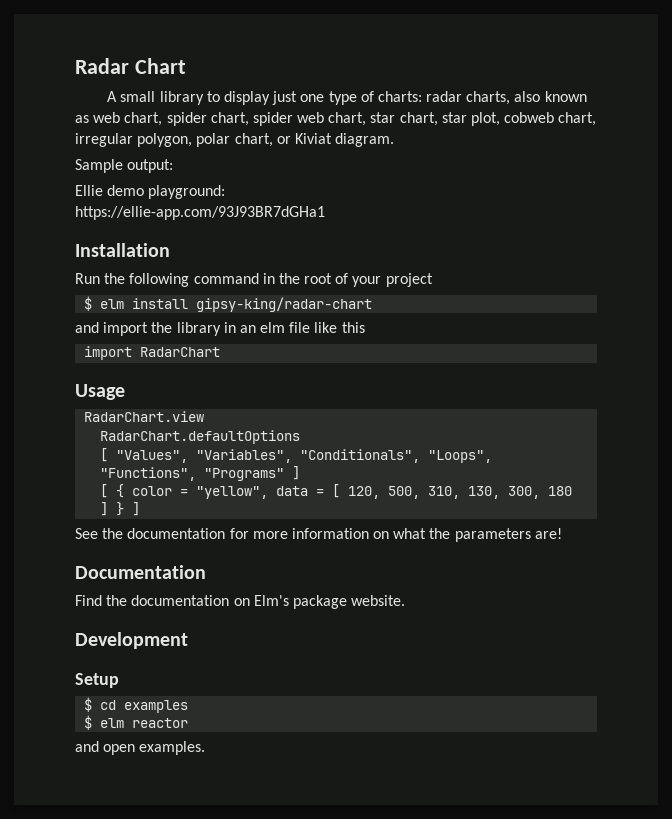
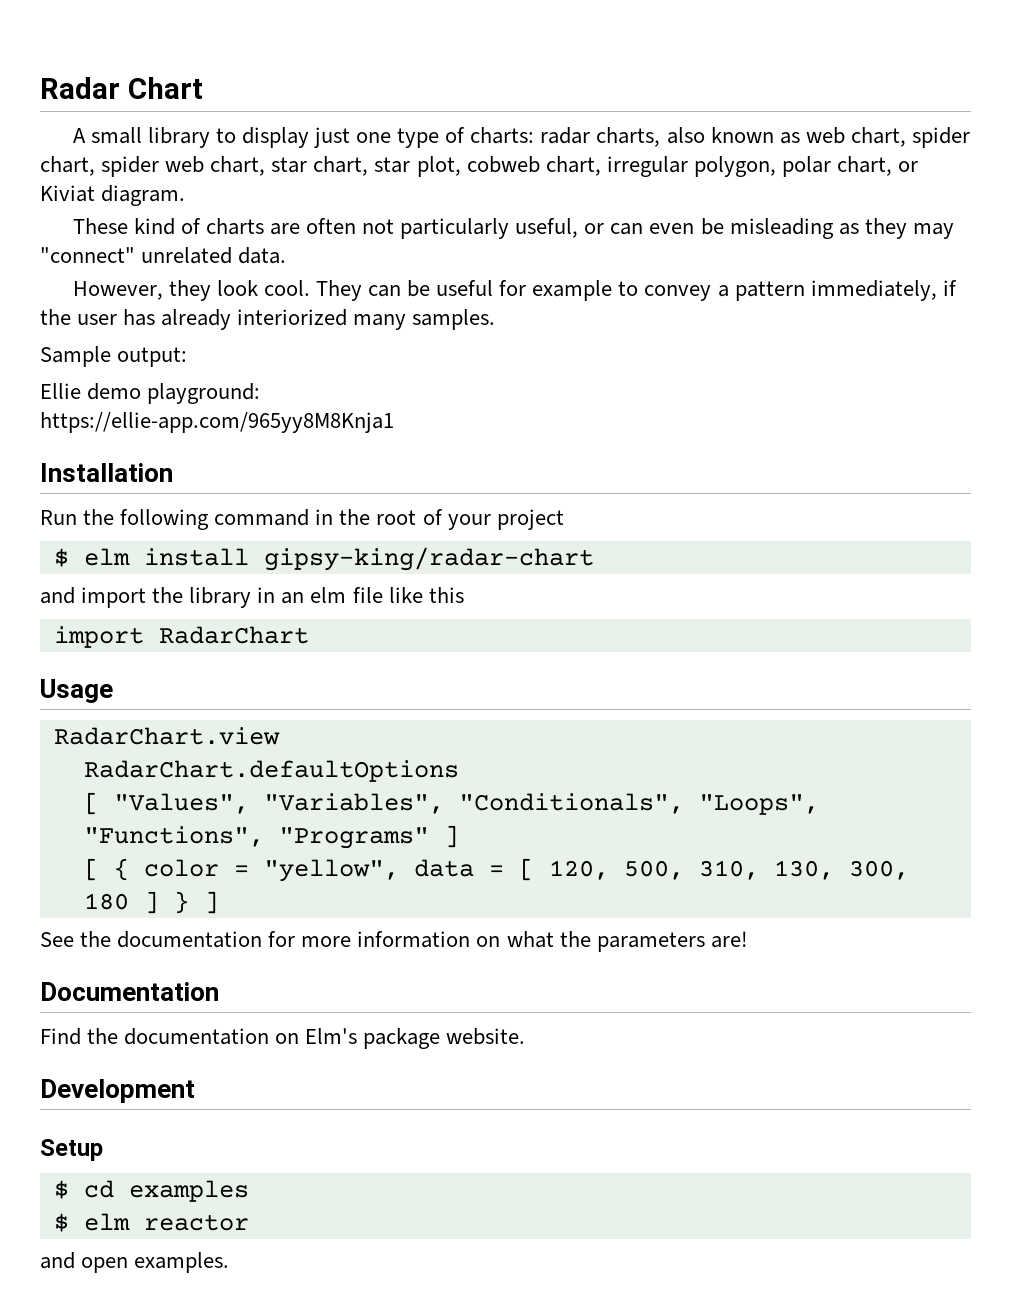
(395, 140) none -> [72,218,954,239] [40,247,287,264] [72,280,957,301] [40,309,496,330] // These kind of charts are often not particularly useful, or can even be misleading as they may "connect" unrelated data. // However, they look cool. They can be useful for example to convey a pattern immediately, if the user has already interiorized many samples.
[75,206,325,220] https://ellie-app.com/93J93BR7dGHa1 -> [40,412,394,433] https://ellie-app.com/965yy8M8Knja1

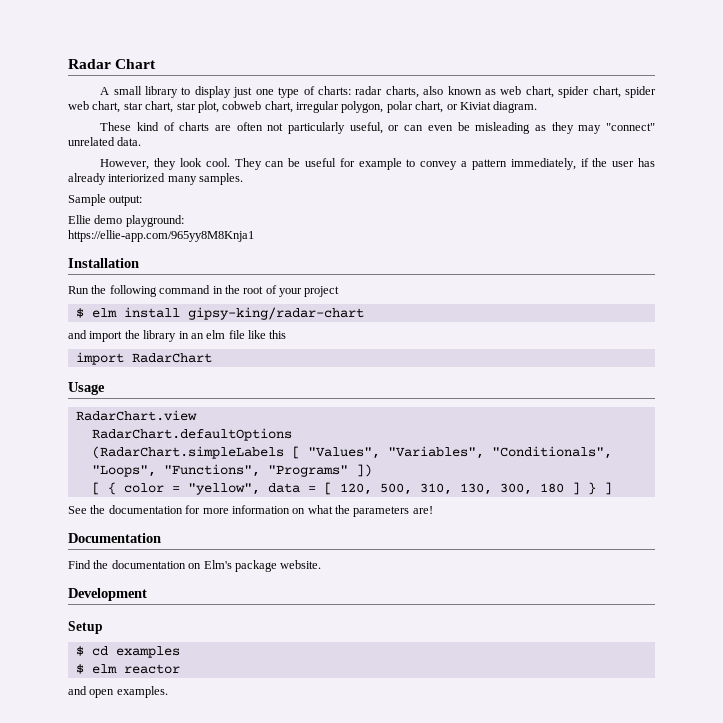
(459, 771) none -> [91,446,284,459] (RadarChart.simpleLabels
[443,825,459,848] ] -> [355,464,372,477] ])

